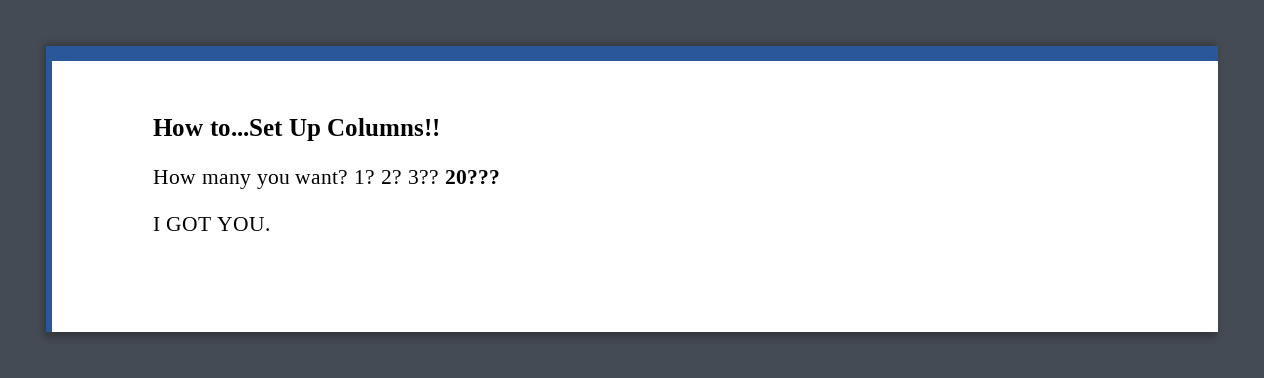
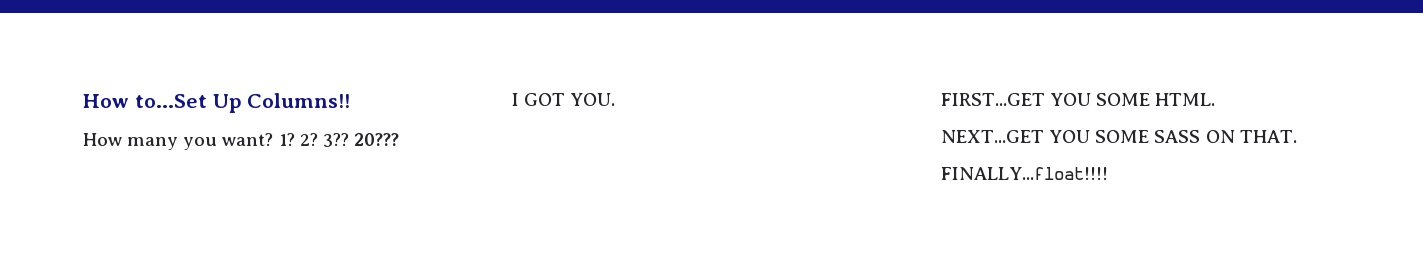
(270, 224) none -> [941,93,1216,106] [941,130,1297,143] [941,167,1108,180] // FIRST...GET YOU SOME HTML. // NEXT...GET YOU SOME SASS ON THAT. // FINALLY...float!!!!

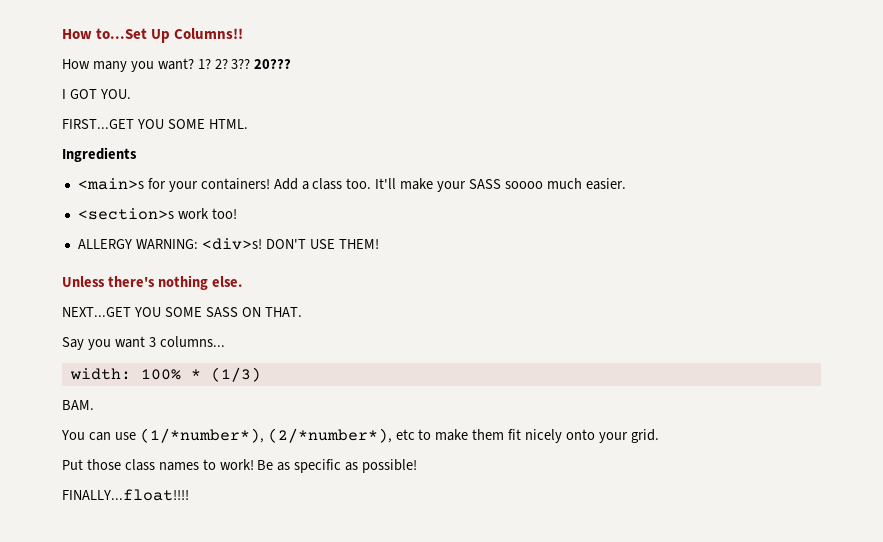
(1216, 99) none -> [62,147,137,162] [77,178,626,192] [77,208,237,220] [77,238,379,250] [62,275,242,290] // Ingredients // <main>s for your containers! Add a class too. It'll make your SASS soooo much easier. // <section>s work too! // ALLERGY WARNING: <div>s! DON'T USE THEM! // Unless there's nothing else.
(1297, 136) none -> [62,336,225,350] [69,367,261,382] [62,400,94,410] [61,428,659,443] [62,459,418,473] // Say you want 3 columns... // width: 100% * (1/3) // BAM. // You can use (1/*number*), (2/*number*), etc to make them fit nicely onto your grid. // Put those class names to work! Be as specific as possible!

